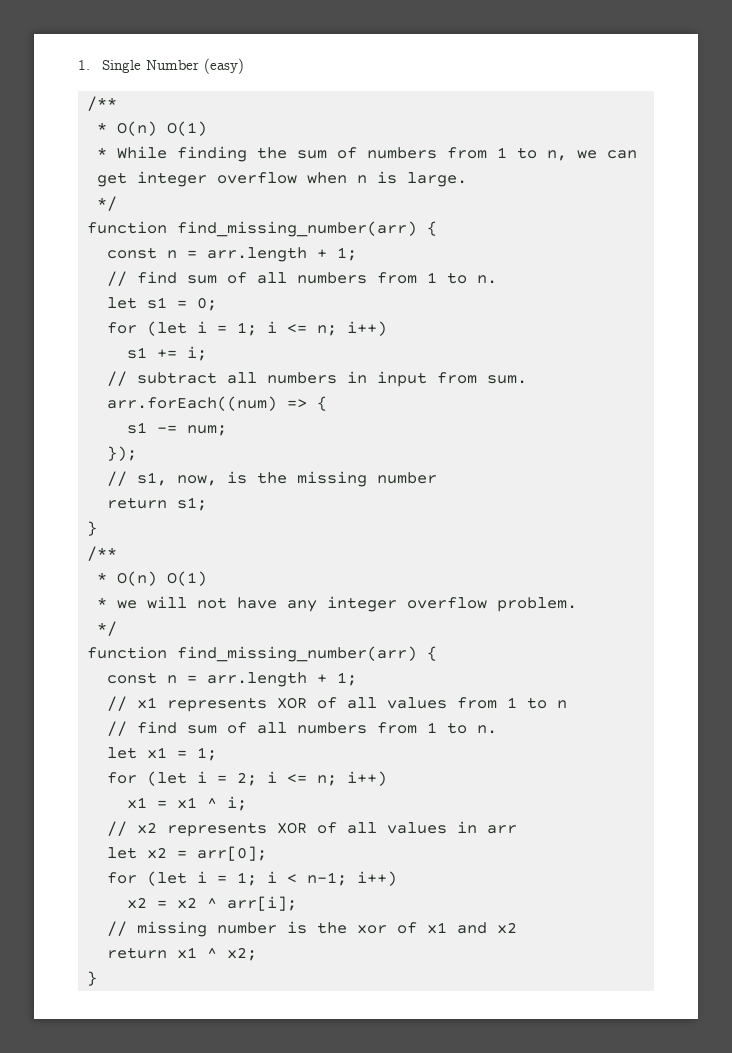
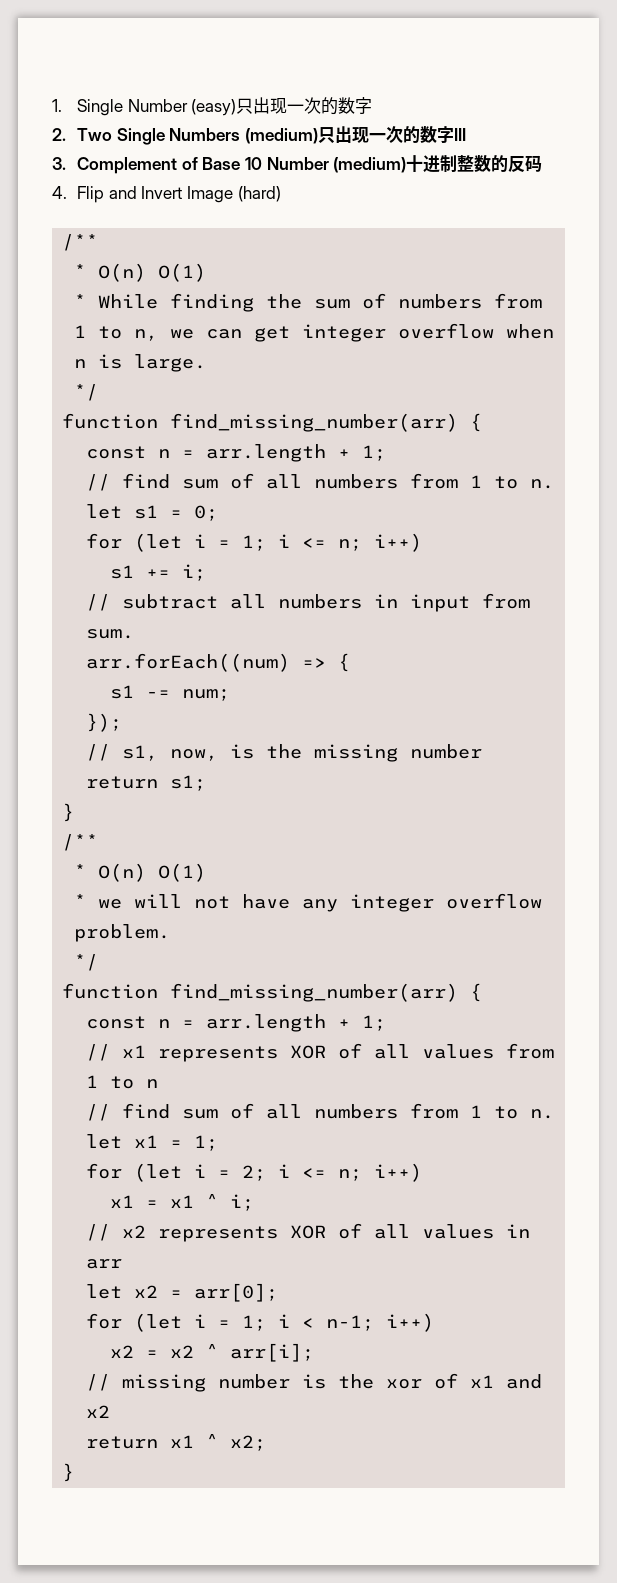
(244, 66) none -> [236,97,373,115] [52,126,467,145] [52,155,543,174] [52,186,281,203] 只出现一次的数字 // 2. Two Single Numbers (medium)只出现一次的数字III // 3. Complement of Base 10 Number (medium)十进制整数的反码 // 4. Flip and Invert Image (hard)

